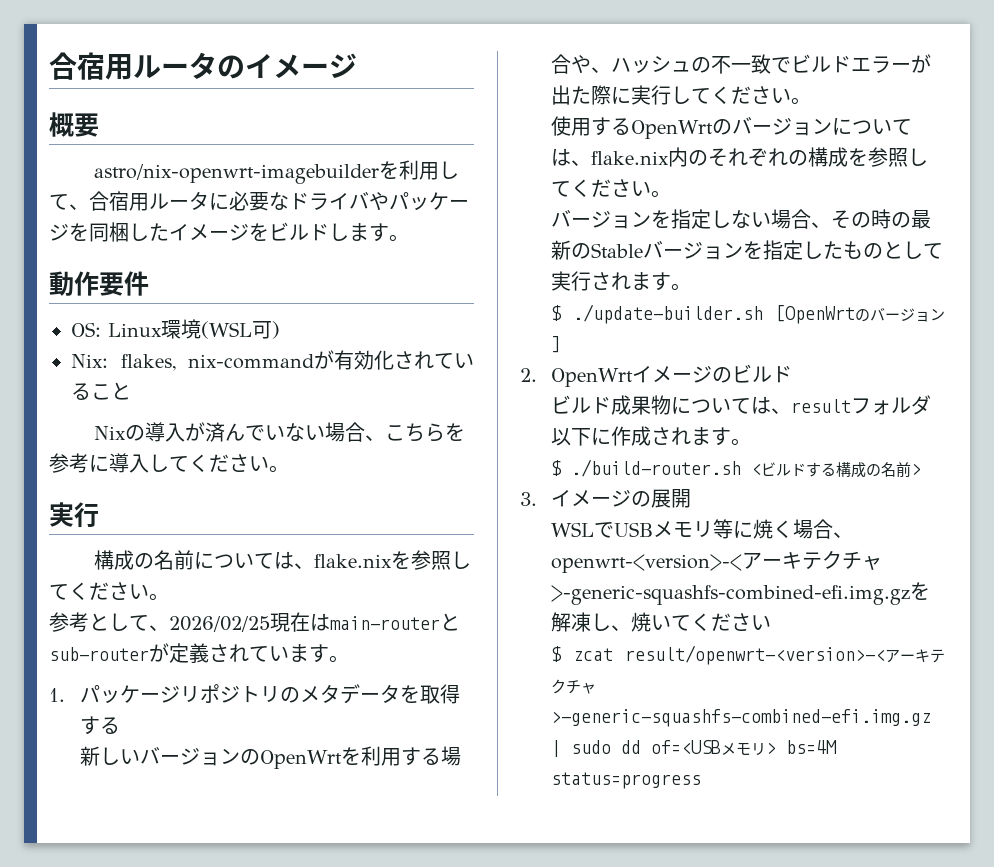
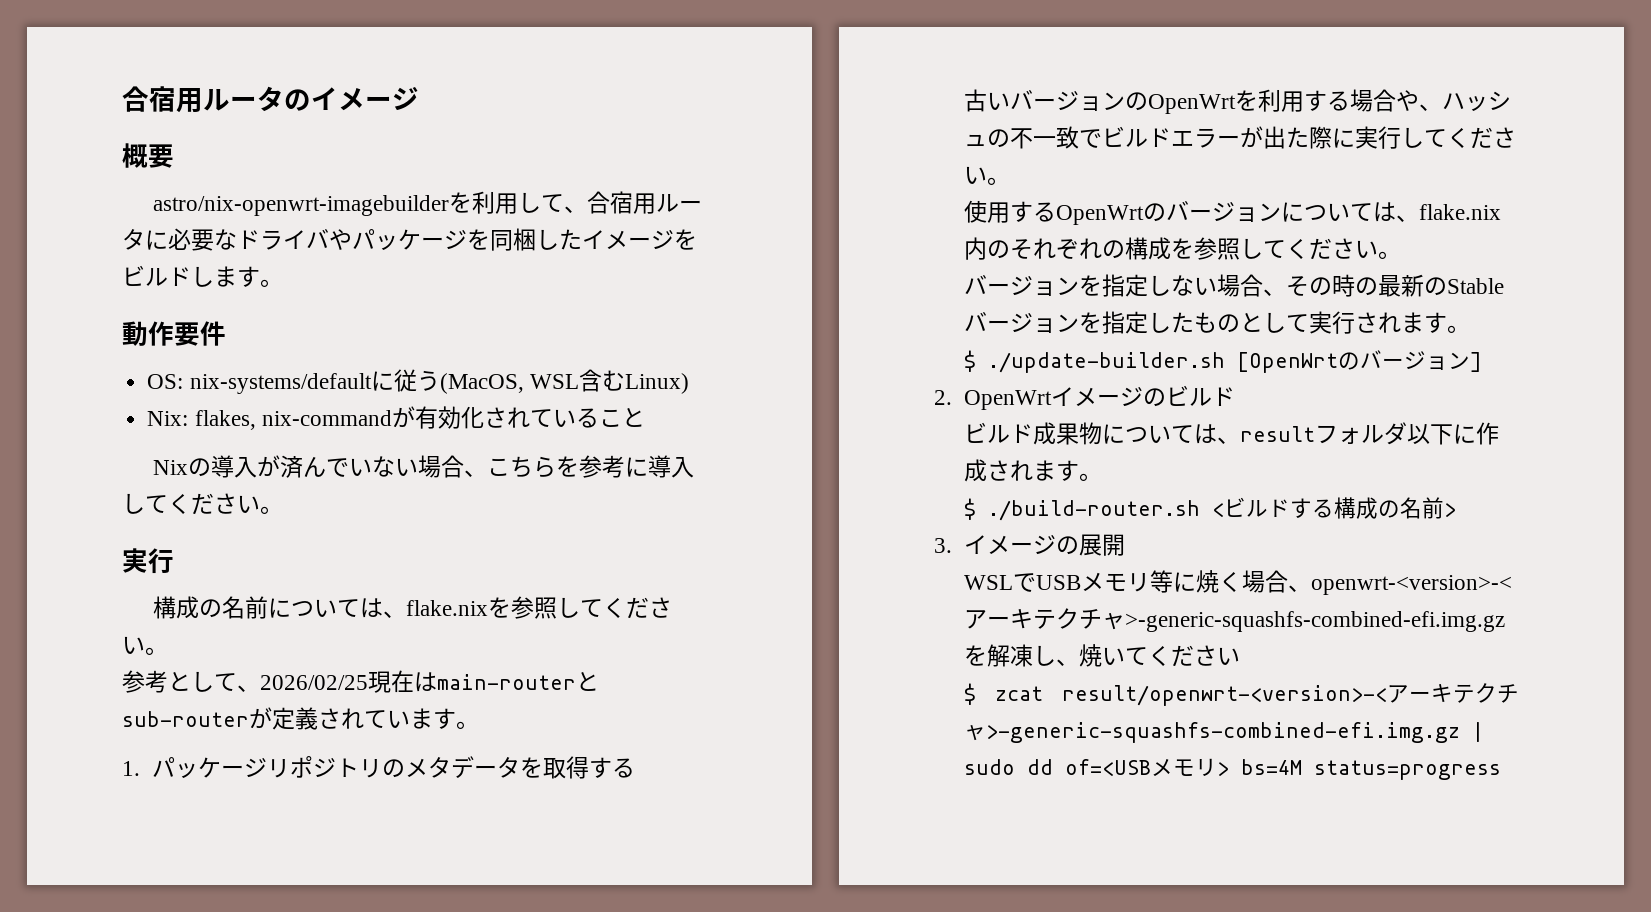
[108,319,280,339] Linux環境(WSL可) -> [189,369,689,394] nix-systems/defaultに従う(MacOS, WSL含むLinux)
[79,746,120,766] 新し -> [964,89,988,112] 古

